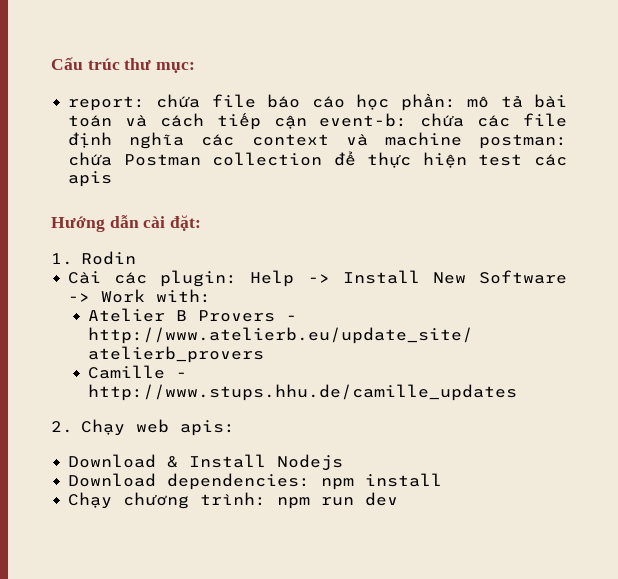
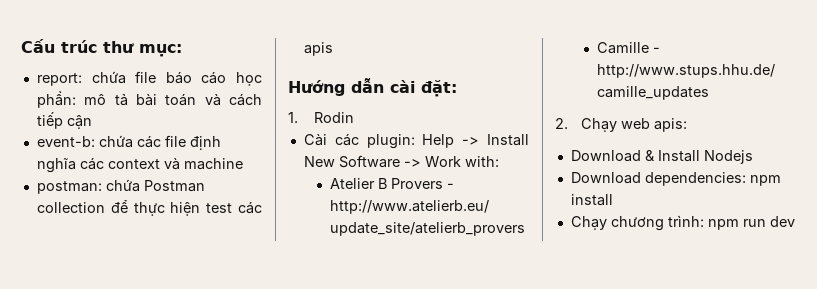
(307, 122) none -> (92, 122) //
(462, 139) none -> (243, 164) //

